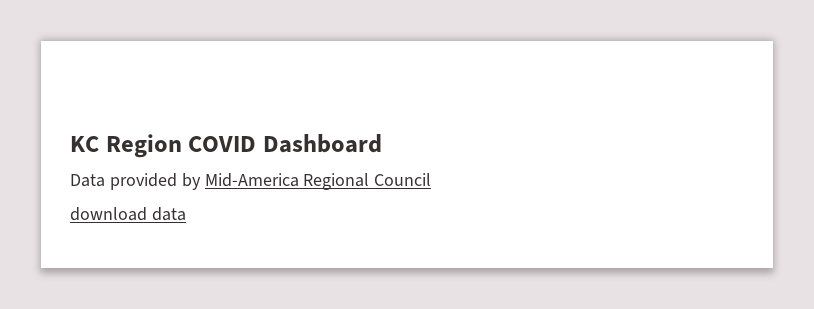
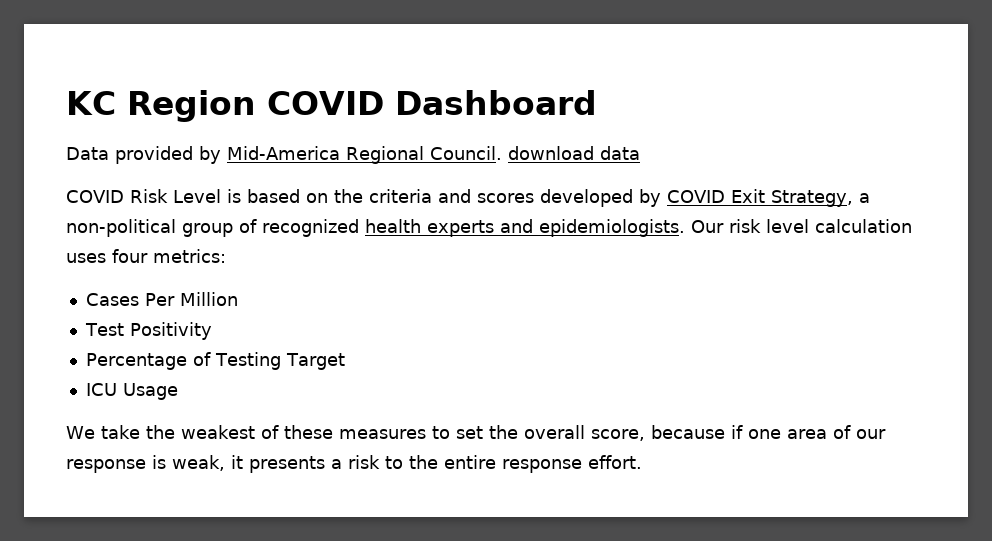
[374,173,432,186] Council // -> [429,146,502,160] Council.
(186, 214) none -> [66,189,870,207] [66,219,912,237] [66,249,226,263] [85,292,238,306] [84,322,212,340] [85,352,345,370] [85,383,178,400] [66,425,886,441] [66,455,642,473] // COVID Risk Level is based on the criteria and scores developed by COVID Exit Strategy, a non-political group of recognized health experts and epidemiologists. Our risk level calculation uses four metrics: // Cases Per Million // Test Positivity // Percentage of Testing Target // ICU Usage // We take the weakest of these measures to set the overall score, because if one area of our response is weak, it presents a risk to the entire response effort.

